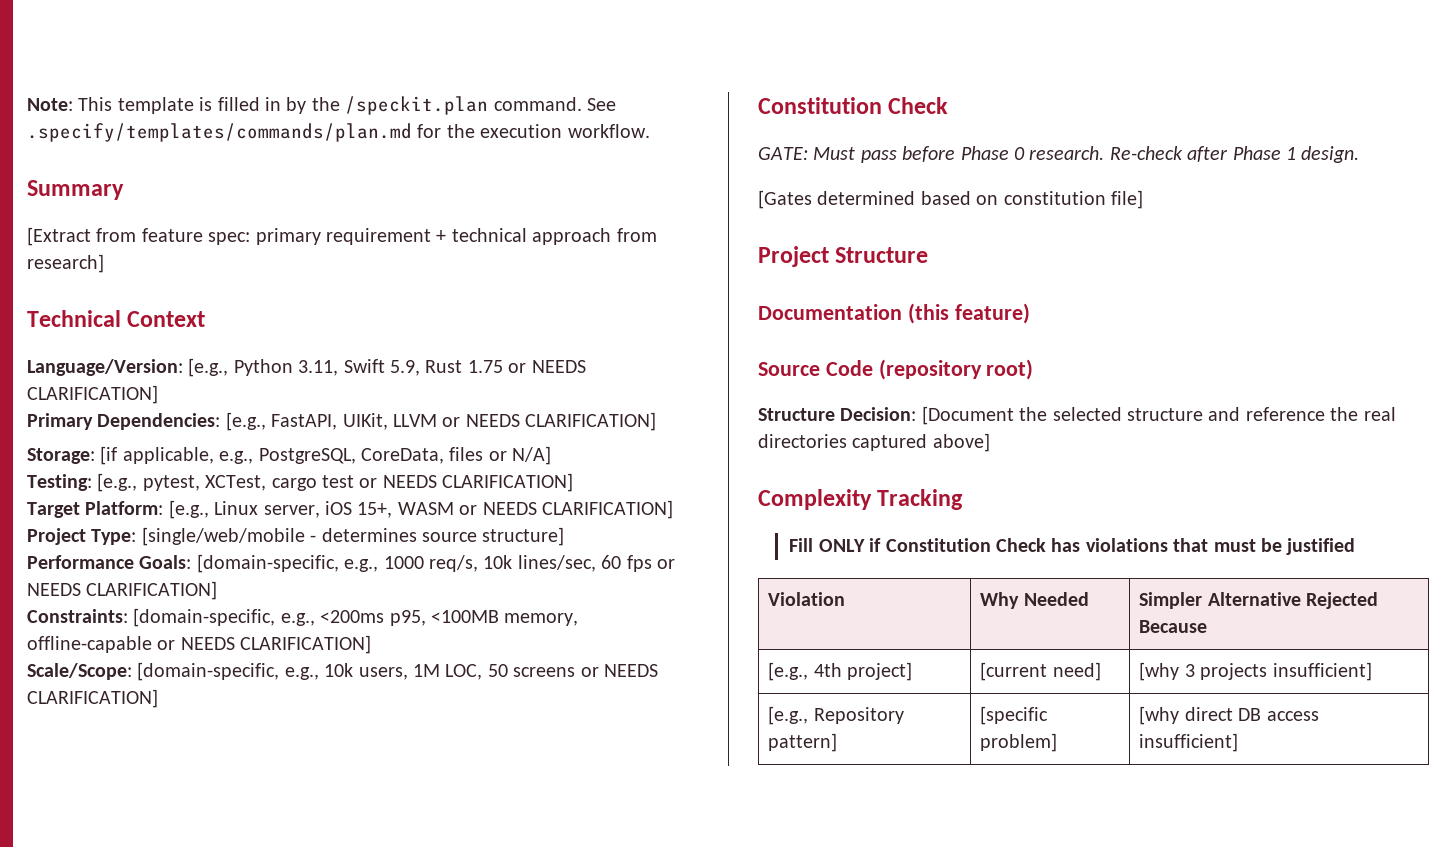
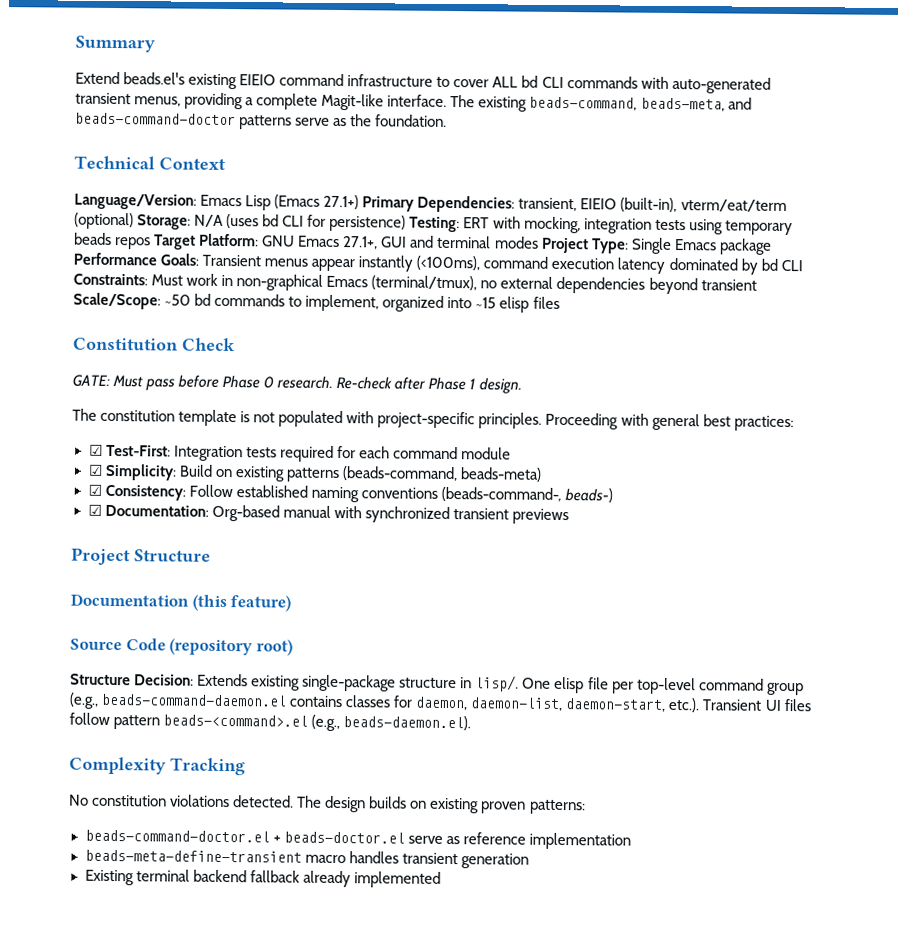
[27,96,616,115] [27,123,650,142] [27,180,124,200] [27,227,657,246] [27,254,104,273] [27,310,206,327] [27,358,586,377] [27,385,158,404] [27,412,657,431] [27,446,552,465] [27,473,574,492] [27,500,673,519] [27,527,565,546] [27,554,675,573] [27,581,218,600] [27,608,579,627] [27,635,372,654] [27,662,658,681] [27,689,158,708] Note: This template is filled in by the /speckit.plan command. See .specify/templates/commands/plan.md for the execution workflow. // Summary // [Extract from feature spec: primary requirement + technical approach from research] // Technical Context // Language/Version: [e.g., Python 3.11, Swift 5.9, Rust 1.75 or NEEDS CLARIFICATION] // Primary Dependencies: [e.g., FastAPI, UIKit, LLVM or NEEDS CLARIFICATION] // Storage: [if applicable, e.g., PostgreSQL, CoreData, files or N/A] // Testing: [e.g., pytest, XCTest, cargo test or NEEDS CLARIFICATION] // Target Platform: [e.g., Linux server, iOS 15+, WASM or NEEDS CLARIFICATION] Project Type: [single/web/mobile - determines source structure] // Performance Goals: [domain-specific, e.g., 1000 req/s, 10k lines/sec, 60 fps or NEEDS CLARIFICATION] // Constraints: [domain-specific, e.g., <200ms p95, <100MB memory, offline-capable or NEEDS CLARIFICATION] // Scale/Scope: [domain-specific, e.g., 10k users, 1M LOC, 50 screens or NEEDS CLARIFICATION] -> [75,35,155,53] [75,71,771,94] [75,92,752,112] [75,112,448,130] [74,155,226,170] [74,193,787,213] [74,212,793,236] [74,232,772,255] [73,252,803,275] [73,273,757,295] [73,292,560,313] Summary // Extend beads.el's existing EIEIO command infrastructure to cover ALL bd CLI commands with auto-generated transient menus, providing a complete Magit-like interface. The existing beads-command, beads-meta, and beads-command-doctor patterns serve as the foundation. // Technical Context // Language/Version: Emacs Lisp (Emacs 27.1+) Primary Dependencies: transient, EIEIO (built-in), vterm/eat/term (optional) Storage: N/A (uses bd CLI for persistence) Testing: ERT with mocking, integration tests using temporary beads repos Target Platform: GNU Emacs 27.1+, GUI and terminal modes Project Type: Single Emacs package Performance Goals: Transient menus appear instantly (<100ms), command execution latency dominated by bd CLI Constraints: Must work in non-graphical Emacs (terminal/tmux), no external dependencies beyond transient Scale/Scope: ~50 bd commands to implement, organized into ~15 elisp files
[758,190,1143,209] [Gates determined based on constitution file] -> [72,408,794,432] [88,444,511,462] [87,463,542,483] [87,484,613,503] [87,504,569,525] The constitution template is not populated with project-specific principles. Proceeding with general best practices: // ☑ Test-First: Integration tests required for each command module // ☑ Simplicity: Build on existing patterns (beads-command, beads-meta) // ☑ Consistency: Follow established naming conventions (beads-command-, beads-) // ☑ Documentation: Org-based manual with synchronized transient previews
[921,406,1396,425] [758,433,990,452] [758,489,964,510] [789,538,1356,555] [768,592,846,606] [980,592,1089,609] [1139,592,1379,609] [1139,620,1208,633] [768,662,913,681] [980,662,1101,681] [1139,662,1372,681] [768,706,904,725] [768,733,838,752] [980,706,1049,725] [980,733,1058,752] [1139,706,1319,725] [1139,733,1239,752] [Document the selected structure and reference the real directories captured above] // Complexity Tracking // Fill ONLY if Constitution Check has violations that must be justified // Violation | Why Needed | Simpler Alternative Rejected Because // [e.g., 4th project] | [current need] | [why 3 projects insufficient] // [e.g., Repository pattern] | [specific problem] | [why direct DB access insufficient] -> [197,673,804,696] [69,692,812,713] [69,712,472,732] [69,756,246,776] [69,794,586,815] [84,829,631,850] [84,849,529,869] [84,869,441,888] Extends existing single-package structure in lisp/. One elisp file per top-level command group (e.g., beads-command-daemon.el contains classes for daemon, daemon-list, daemon-start, etc.). Transient UI files follow pattern beads-<command>.el (e.g., beads-daemon.el). // Complexity Tracking // No constitution violations detected. The design builds on existing proven patterns: // beads-command-doctor.el + beads-doctor.el serve as reference implementation // beads-meta-define-transient macro handles transient generation // Existing terminal backend fallback already implemented

